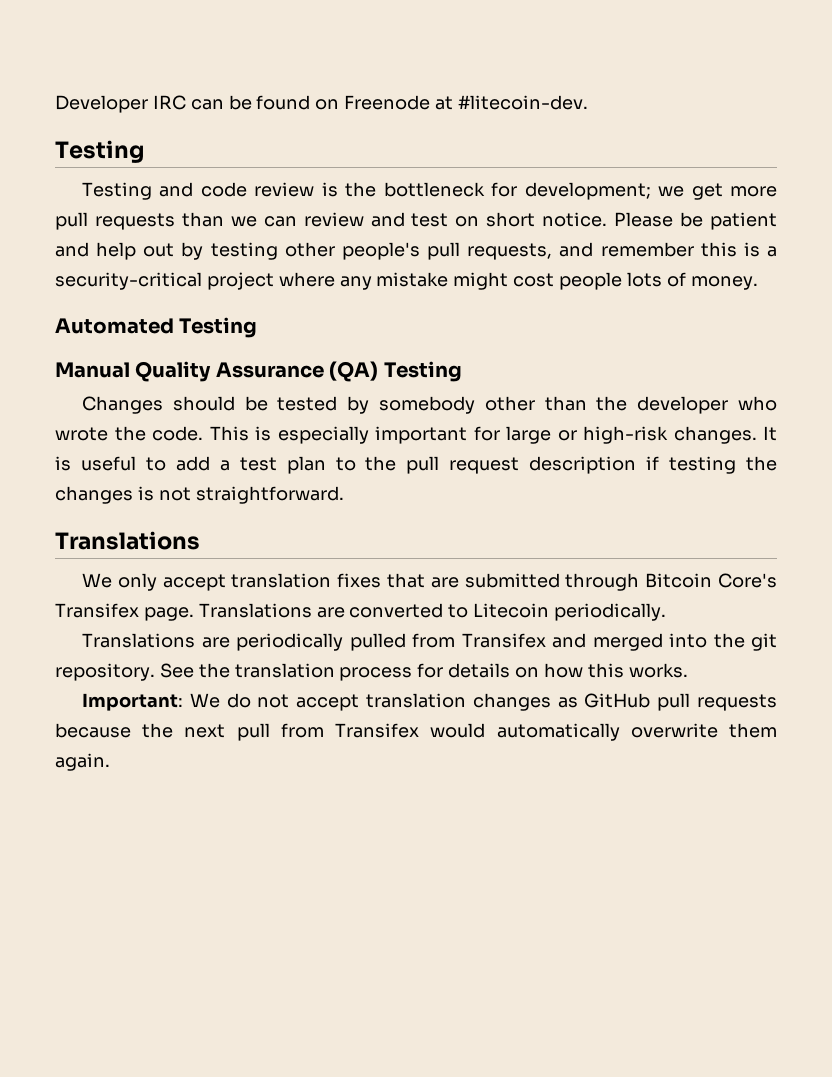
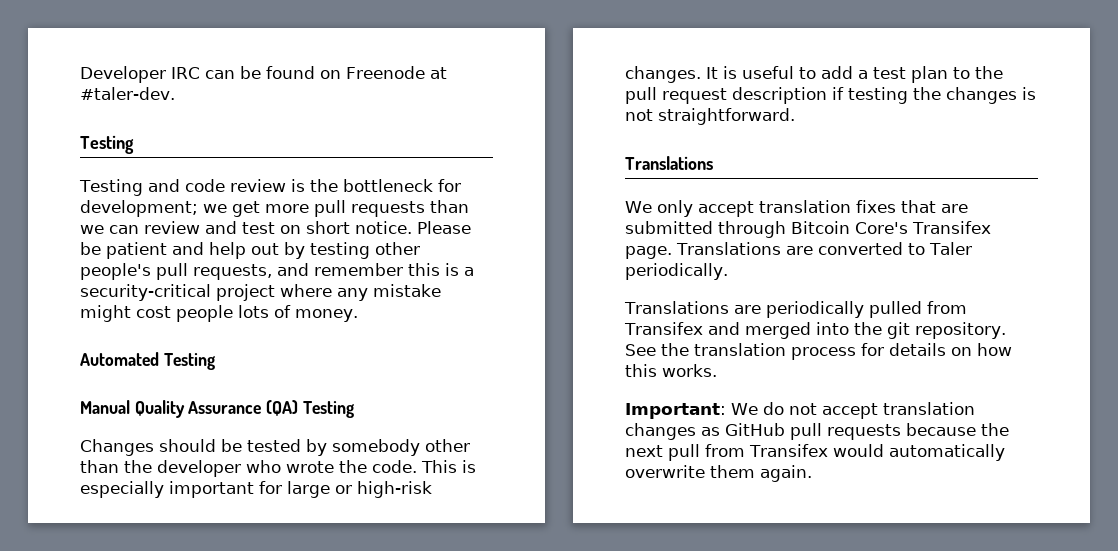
[457,95,588,110] #litecoin-dev. -> [80,87,175,100] #taler-dev.
[473,603,550,618] Litecoin -> [928,242,972,255] Taler

